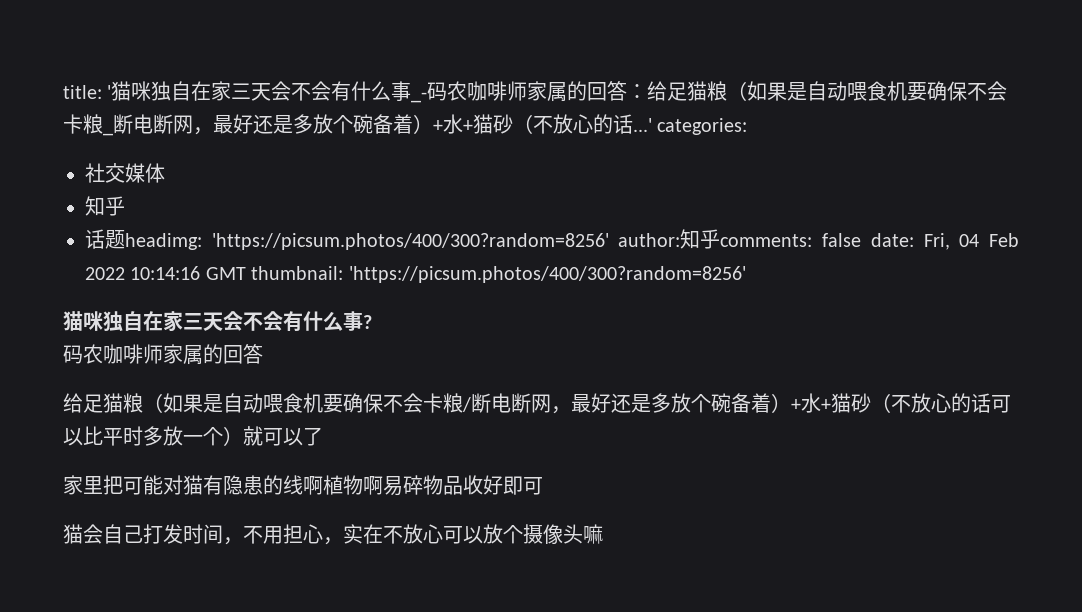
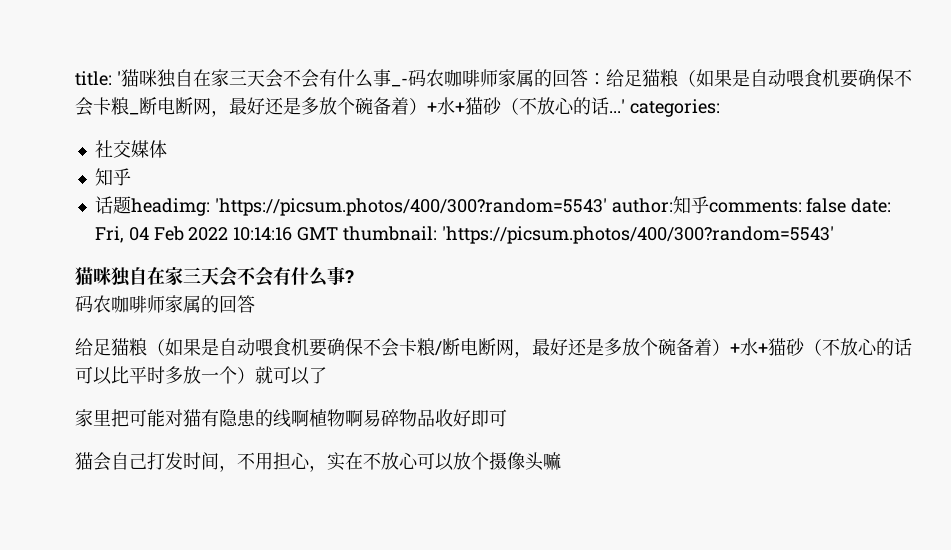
[211,233,609,250] 'https://picsum.photos/400/300?random=8256' -> [214,198,607,216] 'https://picsum.photos/400/300?random=5543'
[348,266,746,283] 'https://picsum.photos/400/300?random=8256' -> [441,226,834,244] 'https://picsum.photos/400/300?random=5543'

